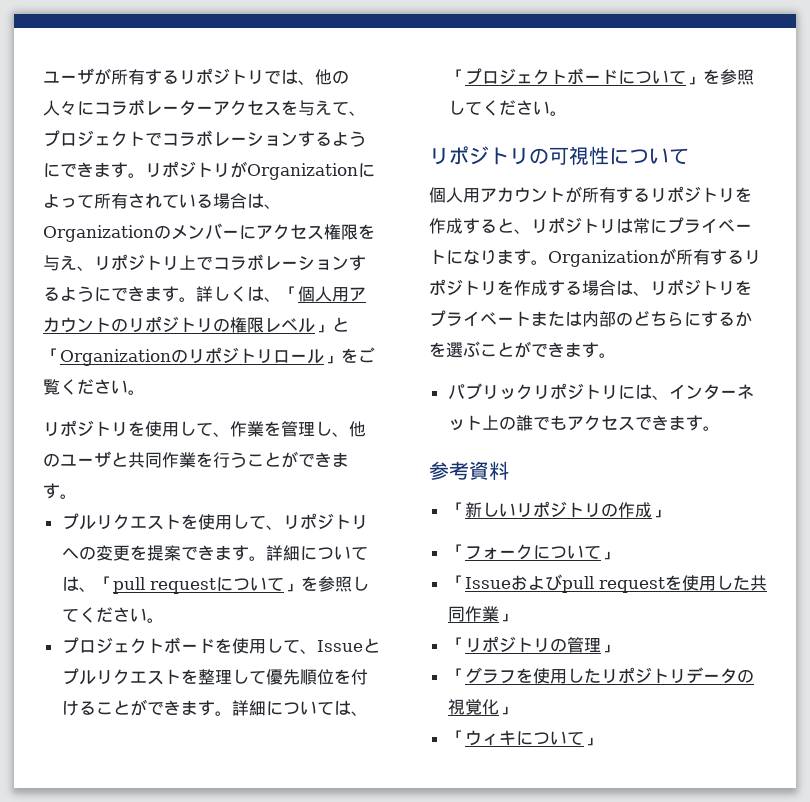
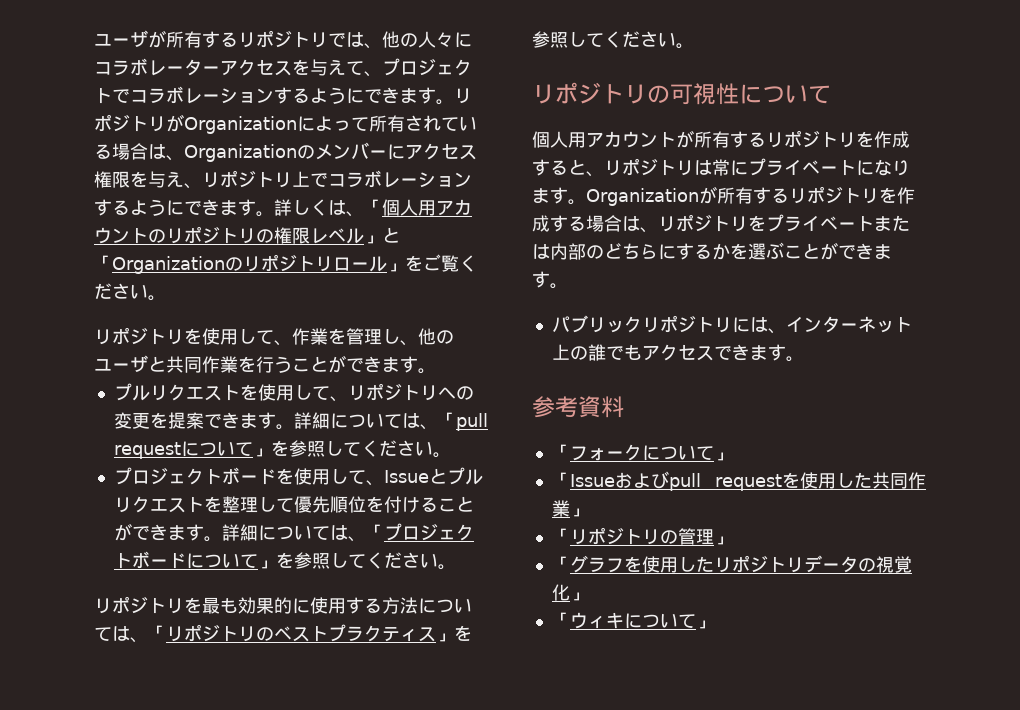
(567, 113) none -> [94,596,472,614] [94,624,472,643] [532,31,694,49] // リポジトリを最も効果的に使用する方法については、「リポジトリのベストプラクティス」を参照してください。
[447,501,669,518] // 「新しいリポジトリの作成」 -> (624, 407) none

